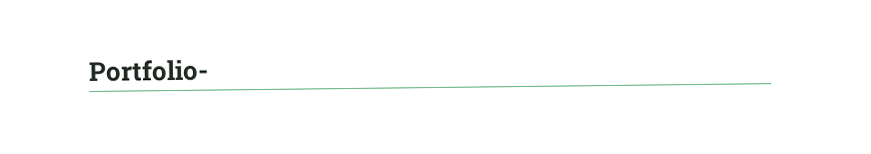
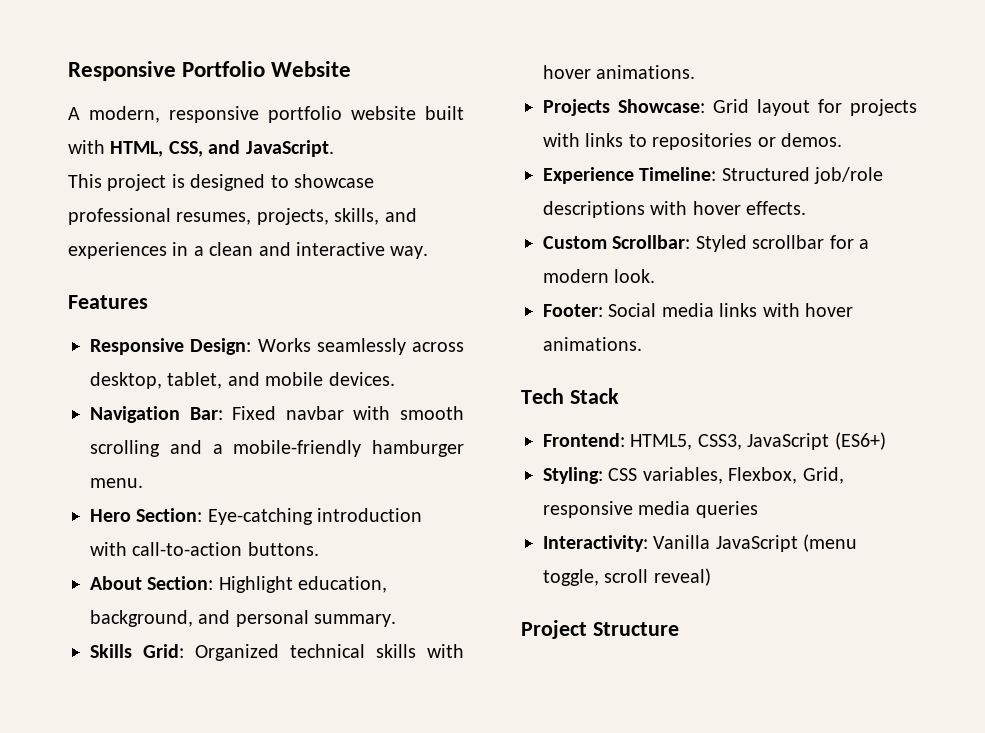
[88,58,209,82] Portfolio- -> [68,61,352,81] [68,106,464,123] [68,140,334,157] [68,174,374,191] [68,208,417,225] [68,242,429,259] [68,295,148,309] [90,338,464,355] [90,372,395,389] [90,406,464,423] [90,440,464,457] [90,478,143,488] [90,508,423,525] [90,542,319,556] [90,576,388,593] [90,610,397,627] [90,644,464,661] [543,65,696,79] [543,99,917,116] [543,133,842,150] [543,167,884,184] [543,201,807,218] [543,235,869,252] [543,269,656,283] [543,303,853,317] [543,337,642,351] [521,388,619,404] [543,432,886,450] [543,467,844,484] [543,501,758,518] [543,534,858,552] [543,568,711,586] [521,620,679,639] Responsive Portfolio Website // A modern, responsive portfolio website built with HTML, CSS, and JavaScript. // This project is designed to showcase professional resumes, projects, skills, and experiences in a clean and interactive way. // Features // Responsive Design: Works seamlessly across desktop, tablet, and mobile devices. // Navigation Bar: Fixed navbar with smooth scrolling and a mobile-friendly hamburger menu. // Hero Section: Eye-catching introduction with call-to-action buttons. // About Section: Highlight education, background, and personal summary. // Skills Grid: Organized technical skills with hover animations. // Projects Showcase: Grid layout for projects with links to repositories or demos. // Experience Timeline: Structured job/role descriptions with hover effects. // Custom Scrollbar: Styled scrollbar for a modern look. // Footer: Social media links with hover animations. // Tech Stack // Frontend: HTML5, CSS3, JavaScript (ES6+) // Styling: CSS variables, Flexbox, Grid, responsive media queries // Interactivity: Vanilla JavaScript (menu toggle, scroll reveal) // Project Structure

